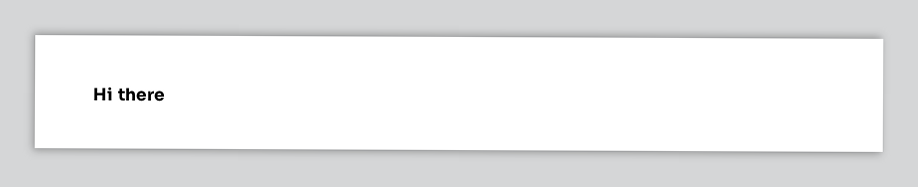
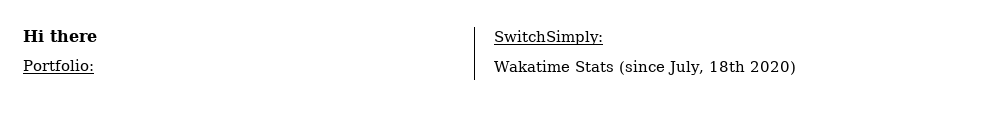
(166, 94) none -> [23,59,94,71] [494,30,603,45] [494,60,796,75] // Portfolio: // SwitchSimply: // Wakatime Stats (since July, 18th 2020)

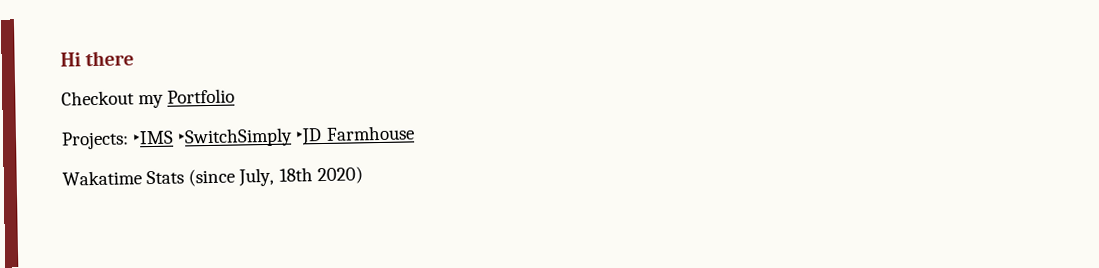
[23,59,94,71] [494,30,603,45] Portfolio: // SwitchSimply: -> [61,88,236,109] [61,125,415,150] Checkout my Portfolio // Projects: ‣IMS ‣SwitchSimply ‣JD Farmhouse

